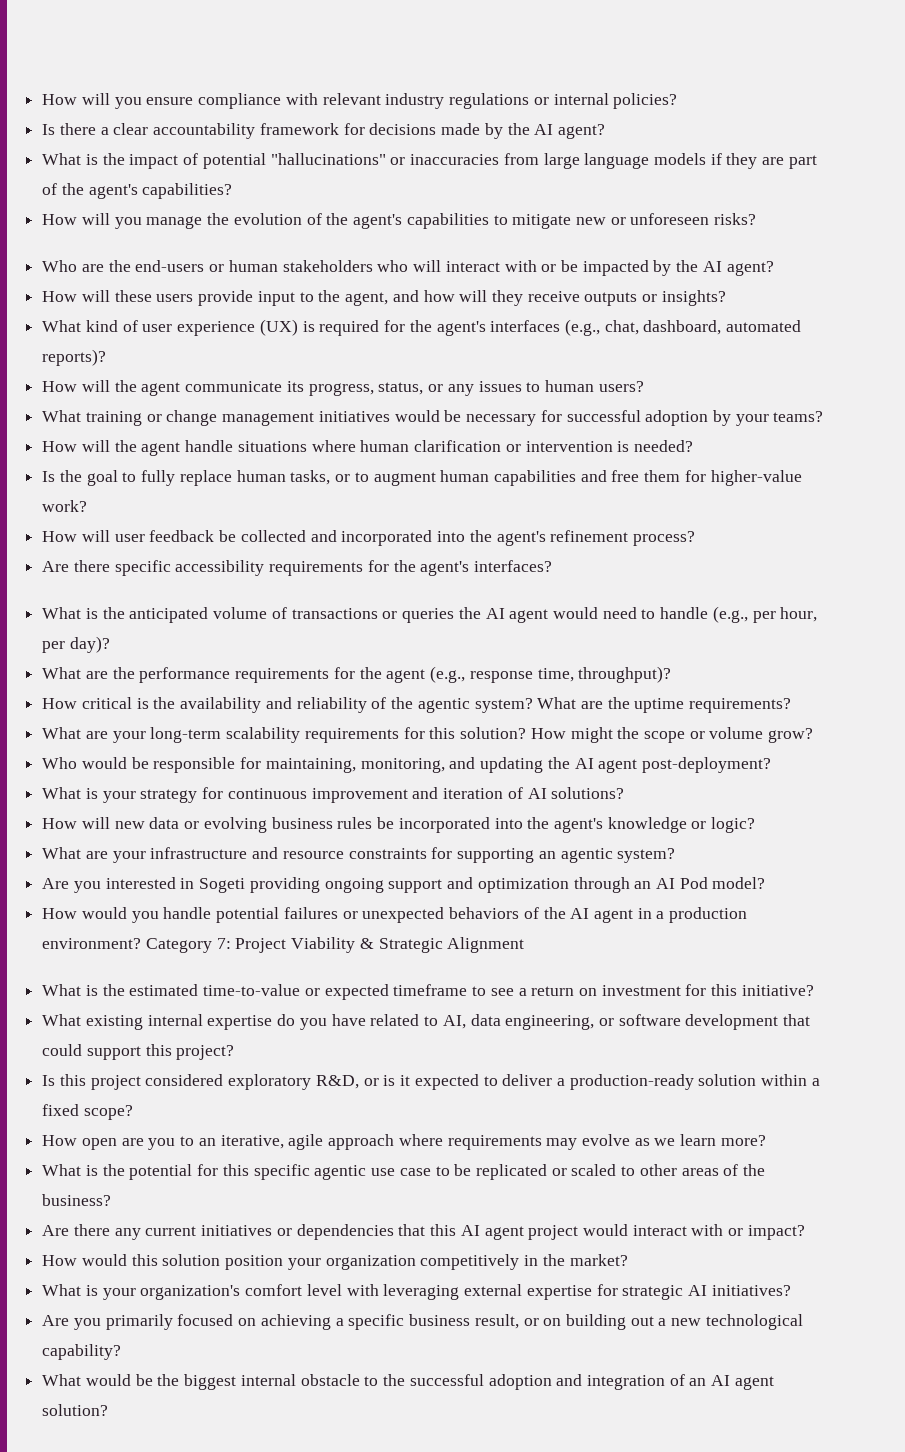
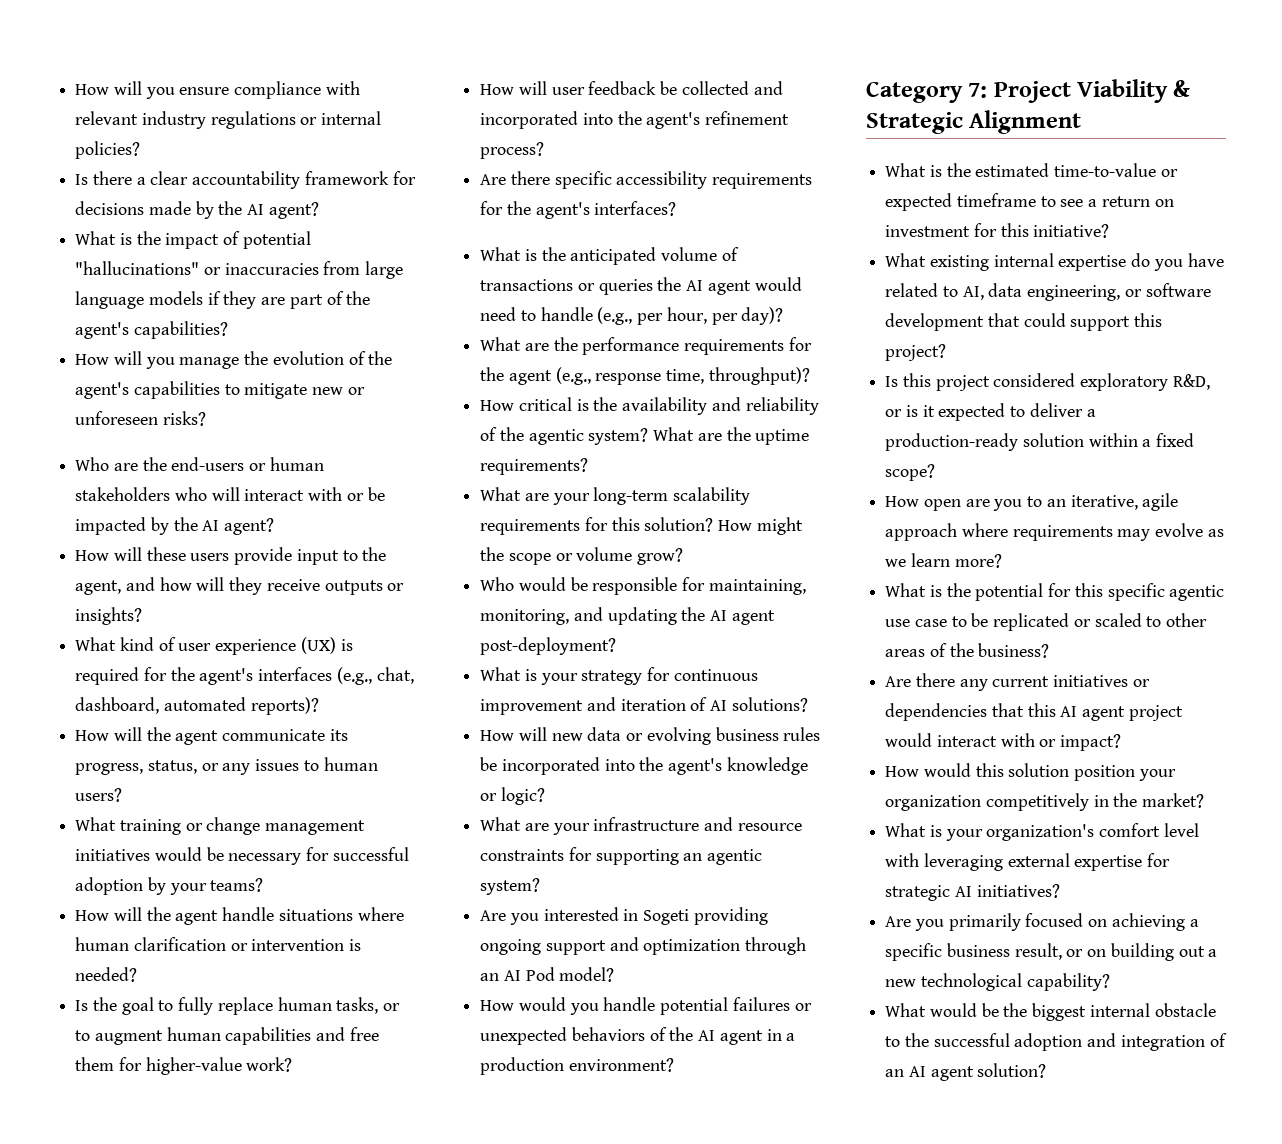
(142, 943) none -> (674, 1065) //

